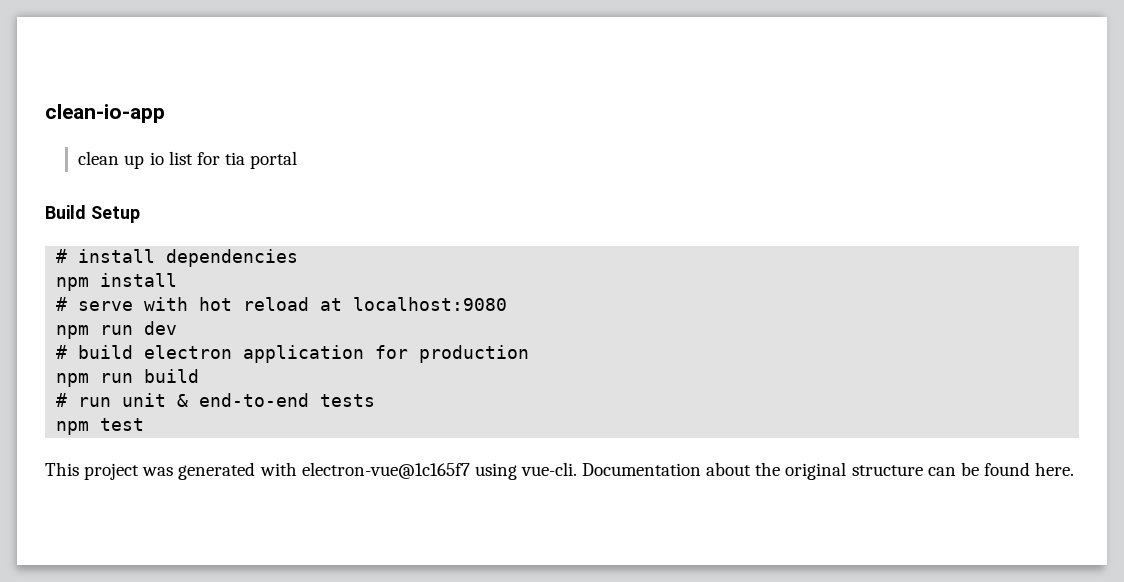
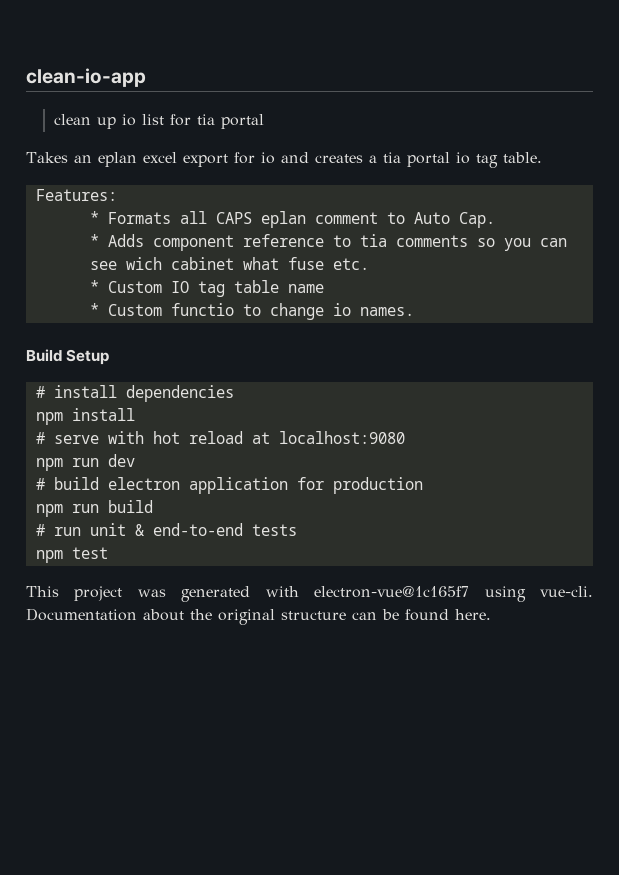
(298, 160) none -> [26,152,542,168] [35,189,117,201] [89,211,495,228] [89,234,567,251] [89,257,369,270] [89,280,324,297] [89,303,414,320] // Takes an eplan excel export for io and creates a tia portal io tag table. // Features: // * Formats all CAPS eplan comment to Auto Cap. // * Adds component reference to tia comments so you can see wich cabinet what fuse etc. // * Custom IO tag table name // * Custom functio to change io names.

